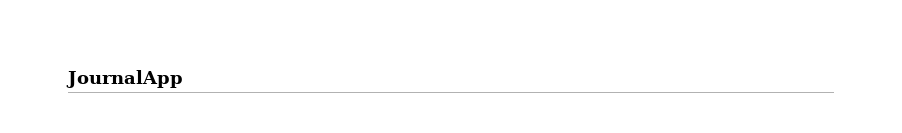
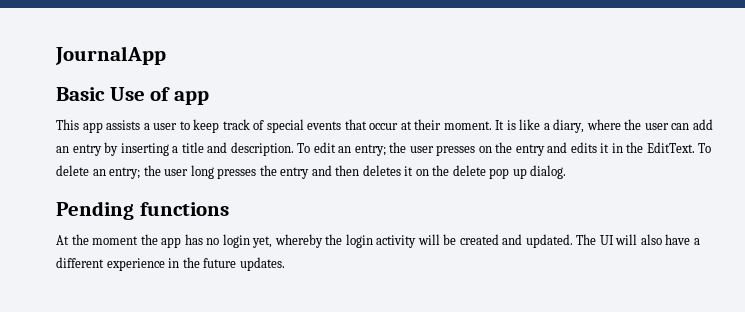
(183, 79) none -> [56,87,209,105] [56,119,713,133] [56,142,712,156] [56,165,567,179] [56,201,229,220] [56,234,700,248] [56,257,285,271] // Basic Use of app // This app assists a user to keep track of special events that occur at their moment. It is like a diary, where the user can add an entry by inserting a title and description. To edit an entry; the user presses on the entry and edits it in the EditText. To delete an entry; the user long presses the entry and then deletes it on the delete pop up dialog. // Pending functions // At the moment the app has no login yet, whereby the login activity will be created and updated. The UI will also have a different experience in the future updates.

